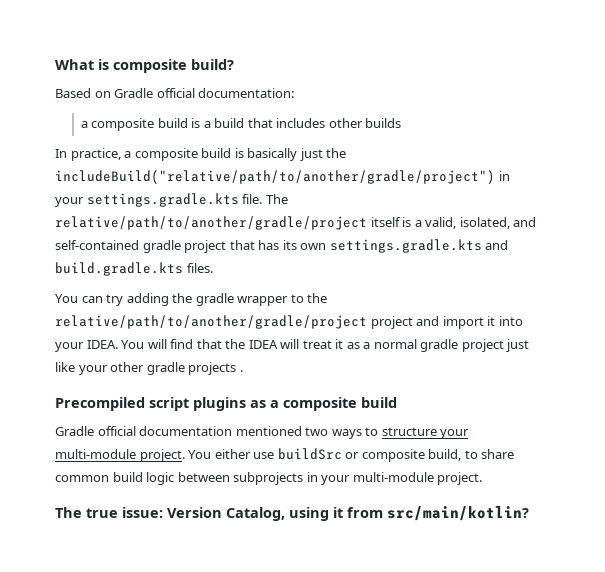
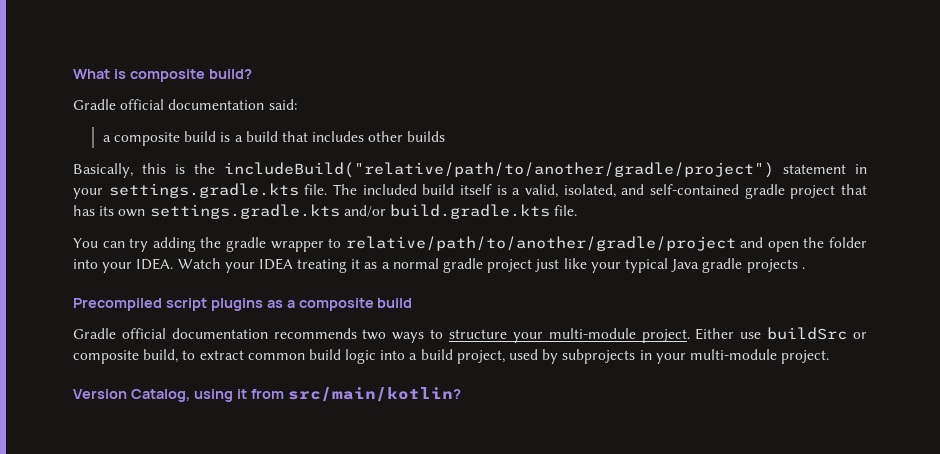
[55,88,295,98] Based on Gradle official documentation: -> [73,99,297,110] Gradle official documentation said:
[55,148,323,161] In practice, a composite build is basically just -> [73,163,186,178] Basically, this is
(495, 177) none -> [783,164,847,174] statement
[55,216,367,230] relative/path/to/another/gradle/project -> [362,184,455,195] included build
[485,240,509,250] [55,262,213,276] and build.gradle.kts files. -> [343,204,578,219] and/or build.gradle.kts file.
[307,293,328,303] [55,315,523,329] [55,339,332,352] the relative/path/to/another/gradle/project project and import it into your IDEA. You will find that the IDEA will treat -> [345,236,868,252] [73,258,348,273] relative/path/to/another/gradle/project and open the folder into your IDEA. Watch your IDEA treating
[110,362,145,372] other -> [624,258,700,273] typical Java
[235,426,302,436] mentioned -> [273,328,357,339] recommends
[188,449,251,459] You either -> [695,328,735,340] Either
[481,449,515,459] share -> [199,350,244,360] extract
[177,472,230,482] between -> [380,349,559,364] into a build project, used by
[55,507,163,518] The true issue: -> (830, 357) none

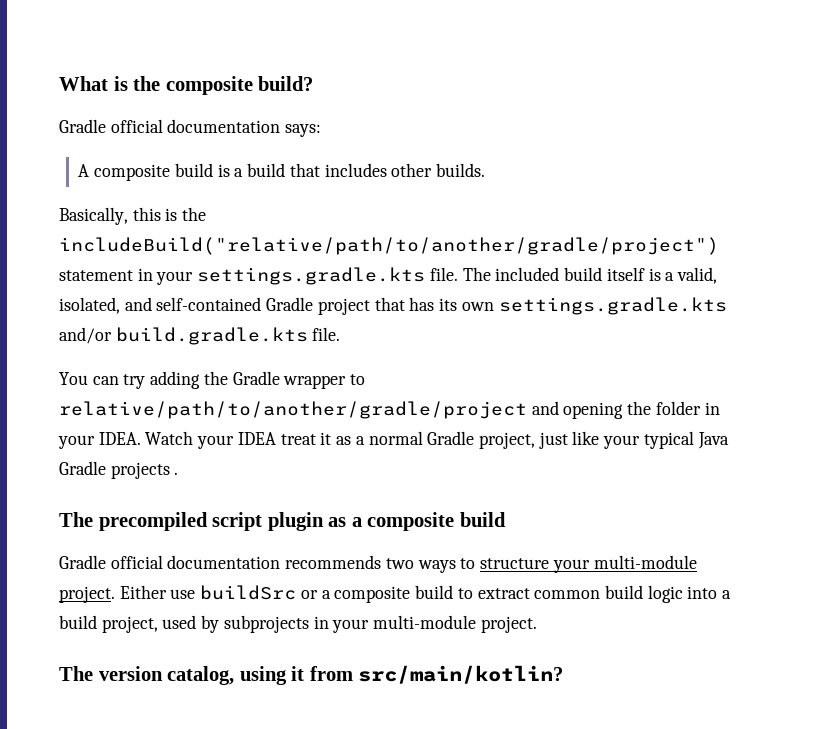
(126, 74) none -> [133,76,161,91] the
[268,99,297,110] [102,135,111,142] said: // a -> [285,124,322,137] [78,164,90,177] says: // A
[407,131,446,142] builds -> [436,163,486,177] builds.
[744,184,785,199] gradle -> [266,297,314,311] Gradle
[225,237,266,252] gradle -> [232,371,280,385] Gradle
[767,241,799,252] open -> [563,402,624,419] opening
[73,259,98,269] into -> [704,402,720,415] in
[297,259,348,273] treating -> [280,434,316,445] treat
[443,258,533,273] gradle project -> [427,431,535,449] Gradle project,
[702,258,743,273] gradle -> [59,461,106,475] Gradle
[73,298,263,311] Precompiled script plugins -> [59,512,324,531] The precompiled script plugin
[73,349,179,364] composite build, -> [321,585,454,603] a composite build
[73,389,190,402] Version Catalog, -> [59,666,235,685] The version catalog,

